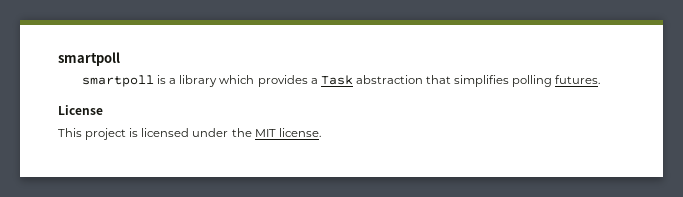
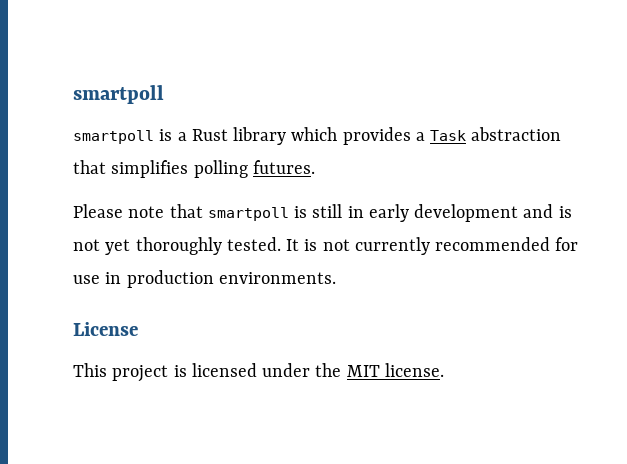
(177, 81) none -> [191,129,228,141] Rust
(601, 79) none -> [73,204,572,222] [73,237,579,255] [73,270,336,288] // Please note that smartpoll is still in early development and is not yet thoroughly tested. It is not currently recommended for use in production environments.

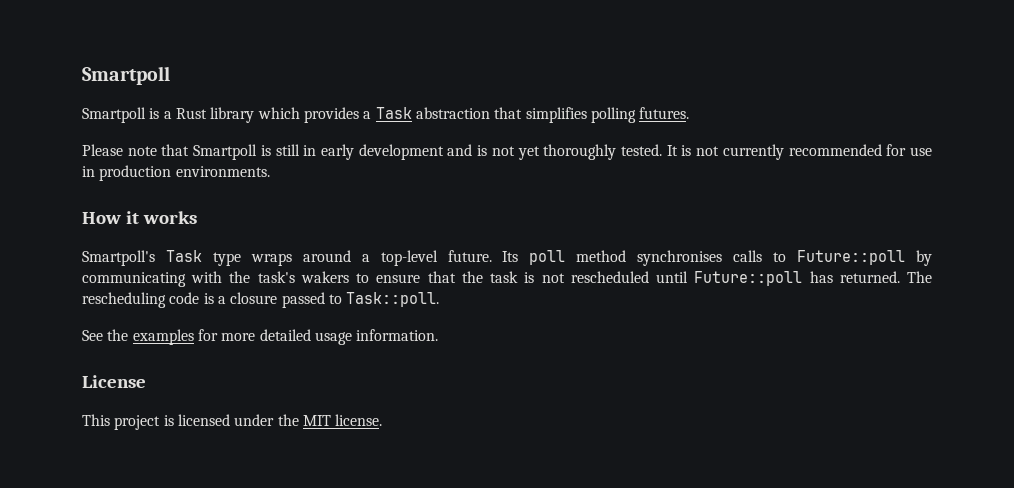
[73,85,164,104] [73,130,154,144] smartpoll // smartpoll -> [82,66,170,85] [82,107,146,123] Smartpoll // Smartpoll
[207,207,289,221] smartpoll -> [193,144,258,160] Smartpoll
(336, 278) none -> [82,211,197,224] [82,250,933,266] [82,271,933,287] [82,292,440,308] [82,329,439,345] // How it works // Smartpoll's Task type wraps around a top-level future. Its poll method synchronises calls to Future::poll by communicating with the task's wakers to ensure that the task is not rescheduled until Future::poll has returned. The rescheduling code is a closure passed to Task::poll. // See the examples for more detailed usage information.

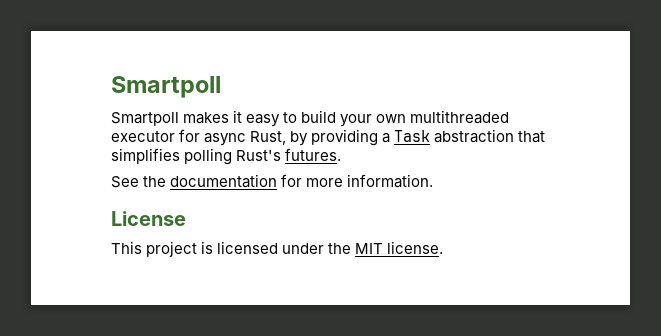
[149,107,359,123] is a Rust library which provides -> [183,110,510,127] [111,129,379,146] makes it easy to build your own multithreaded executor for async Rust, by providing
(636, 115) none -> [236,150,282,161] Rust's
[82,144,932,160] [82,165,270,181] [82,211,197,224] [82,250,933,266] [82,271,933,287] [82,292,440,308] // Please note that Smartpoll is still in early development and is not yet thoroughly tested. It is not currently recommended for use in production environments. // How it works // Smartpoll's Task type wraps around a top-level future. Its poll method synchronises calls to Future::poll by communicating with the task's wakers to ensure that the task is not rescheduled until Future::poll has returned. The rescheduling code is a closure passed to Task::poll. -> (342, 154) none
[132,329,194,345] examples -> [170,174,278,188] documentation
[259,329,352,345] detailed usage -> (344, 182) none

